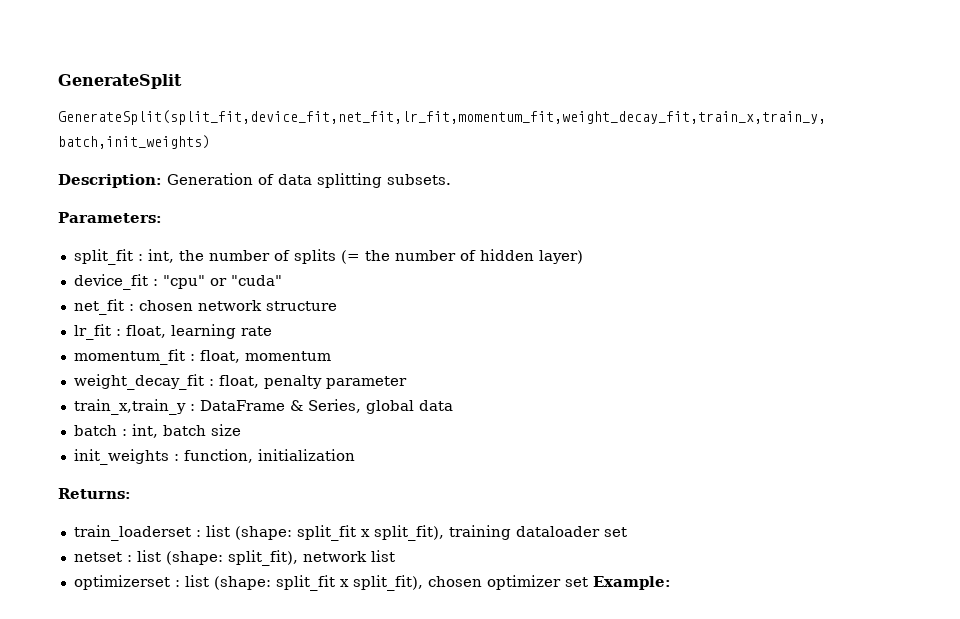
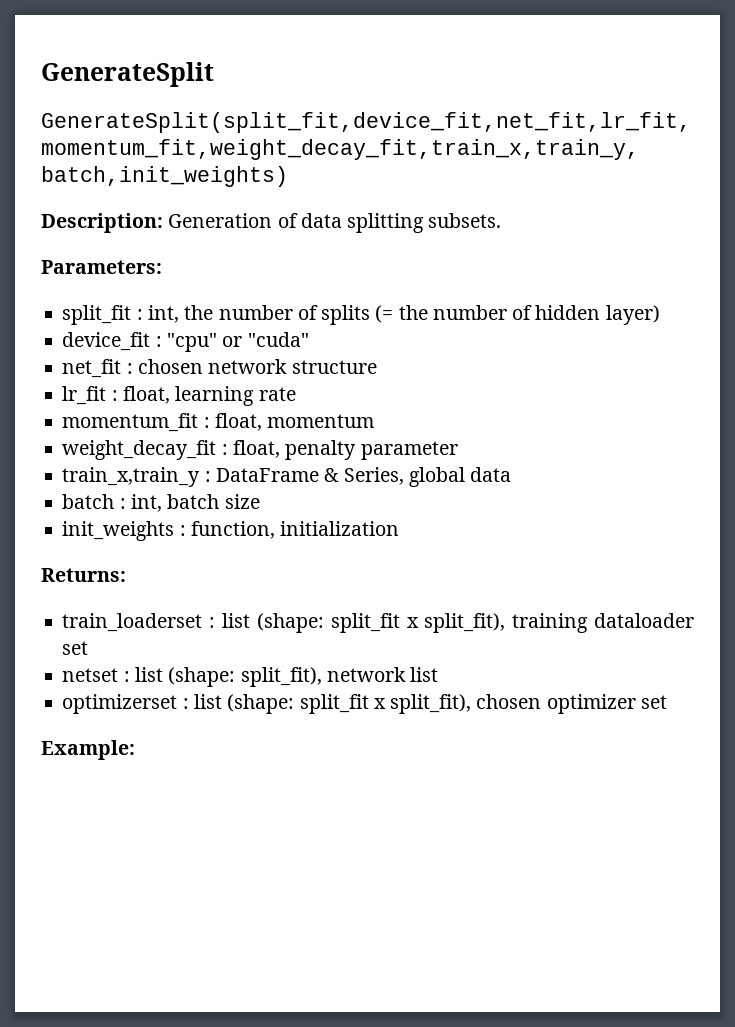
(588, 582) none -> (667, 702) //

